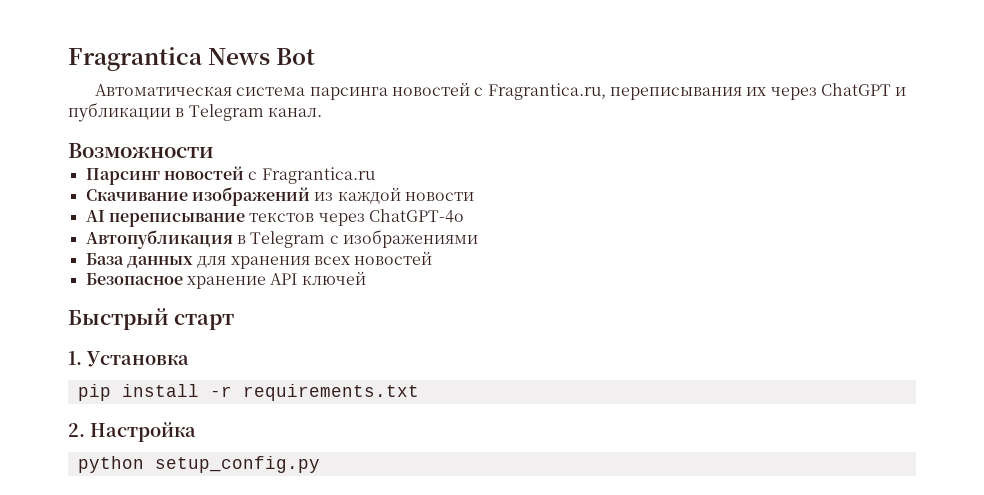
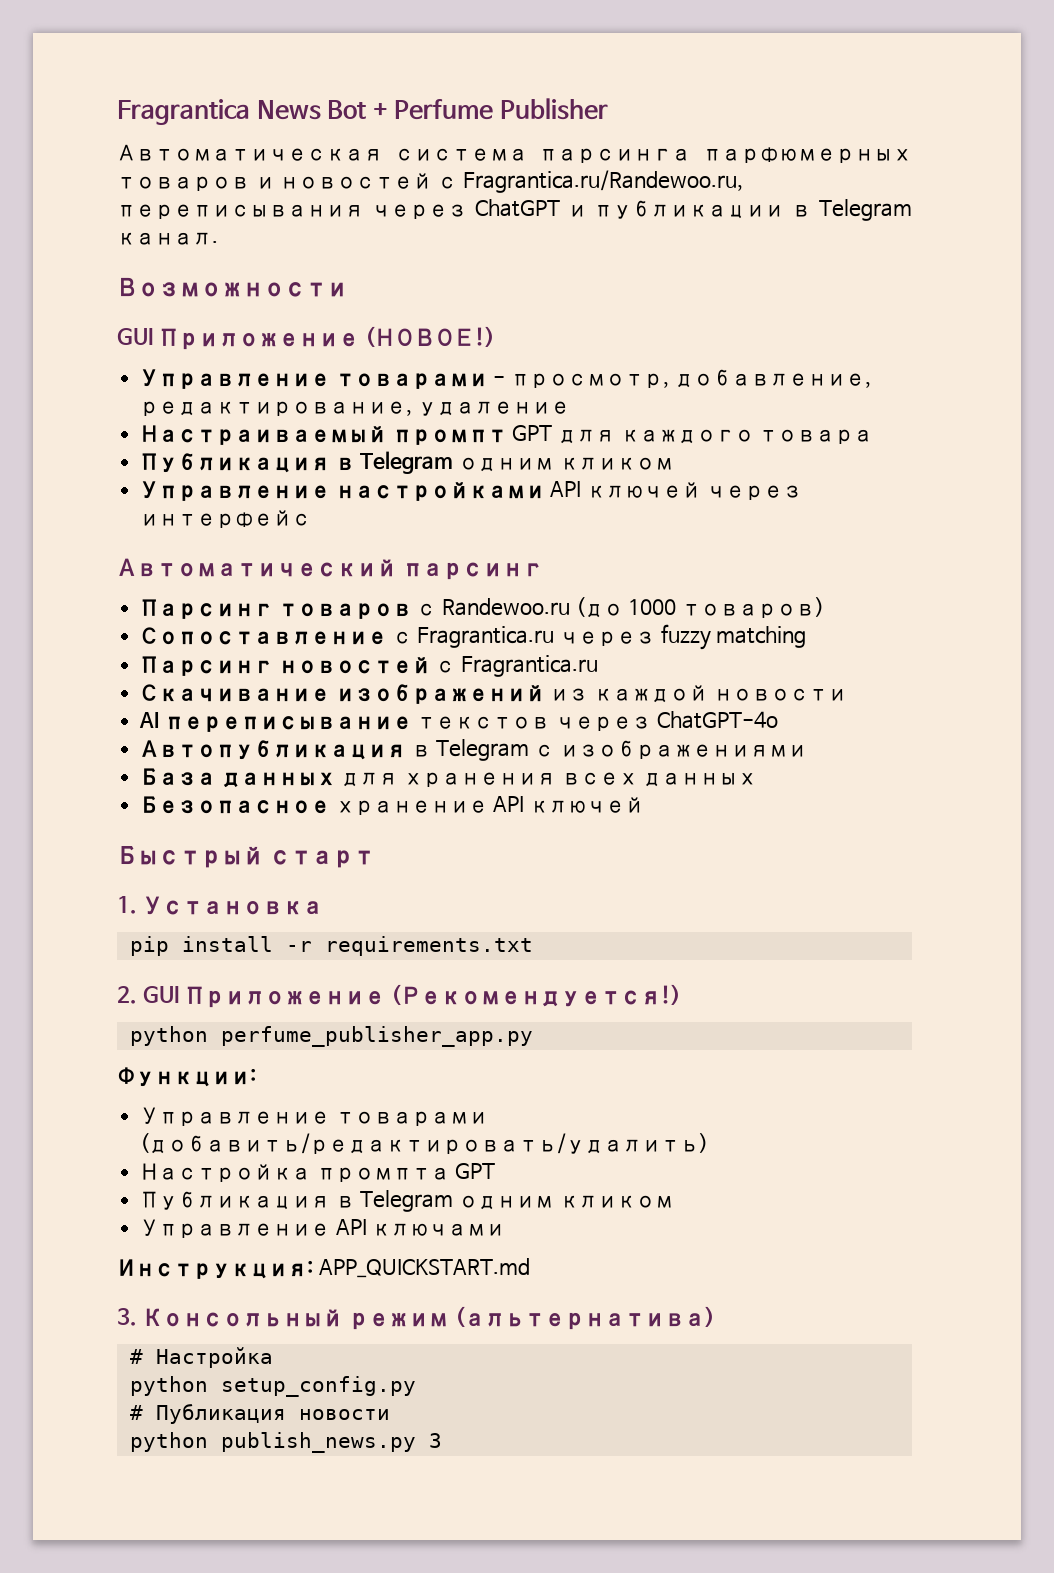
(316, 56) none -> [372,98,609,120] + Perfume Publisher
[392,82,767,100] новостей с Fragrantica.ru, переписывания их -> [703,147,912,163] [117,170,743,193] [117,204,364,219] парфюмерных товаров и новостей с Fragrantica.ru/Randewoo.ru, переписывания
(214, 150) none -> [117,326,495,350] [140,369,871,389] [140,401,570,416] [140,425,874,445] [140,451,674,474] [140,481,802,501] [140,510,312,528] [117,558,543,580] [140,597,825,619] [140,624,807,650] // GUI Приложение (НОВОЕ!) // Управление товарами - просмотр, добавление, редактирование, удаление // Настраиваемый промпт GPT для каждого товара // Публикация в Telegram одним кликом // Управление настройками API ключей через интерфейс // Автоматический парсинг // Парсинг товаров с Randewoo.ru (до 1000 товаров) // Сопоставление с Fragrantica.ru через fuzzy matching
[354,251,433,265] новостей -> [643,772,758,787] данных
[90,422,196,442] [77,456,320,473] Настройка // python setup_config.py -> [142,984,681,1008] [129,1026,533,1047] [117,1067,256,1087] [140,1107,488,1126] [140,1133,709,1154] [140,1163,496,1182] [140,1190,674,1212] [140,1219,506,1238] [117,1258,530,1279] [117,1306,715,1330] [129,1347,273,1368] [129,1376,416,1397] [129,1404,390,1424] [129,1432,442,1453] GUI Приложение (Рекомендуется!) // python perfume_publisher_app.py // Функции: // Управление товарами (добавить/редактировать/удалить) // Настройка промпта GPT // Публикация в Telegram одним кликом // Управление API ключами // Инструкция: APP_QUICKSTART.md // 3. Консольный режим (альтернатива) // # Настройка // python setup_config.py // # Публикация новости // python publish_news.py 3

